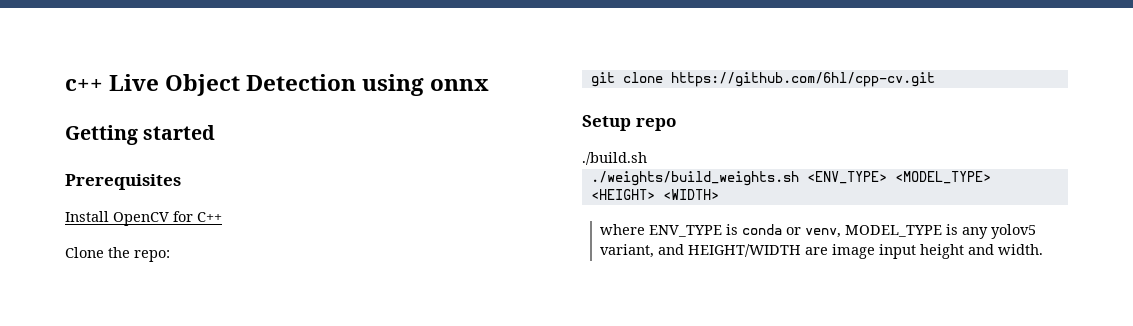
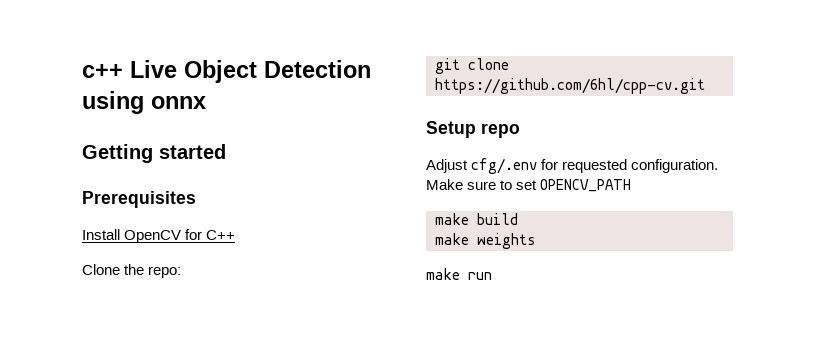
[582,152,647,165] [590,171,991,186] [590,189,719,200] [599,224,1036,239] [599,244,1043,259] ./build.sh // ./weights/build_weights.sh <ENV_TYPE> <MODEL_TYPE> <HEIGHT> <WIDTH> // where ENV_TYPE is conda or venv, MODEL_TYPE is any yolov5 variant, and HEIGHT/WIDTH are image input height and width. -> [426,158,719,174] [426,179,632,192] [435,213,518,225] [435,233,536,249] [426,268,492,280] Adjust cfg/.env for requested configuration. Make sure to set OPENCV_PATH // make build // make weights // make run

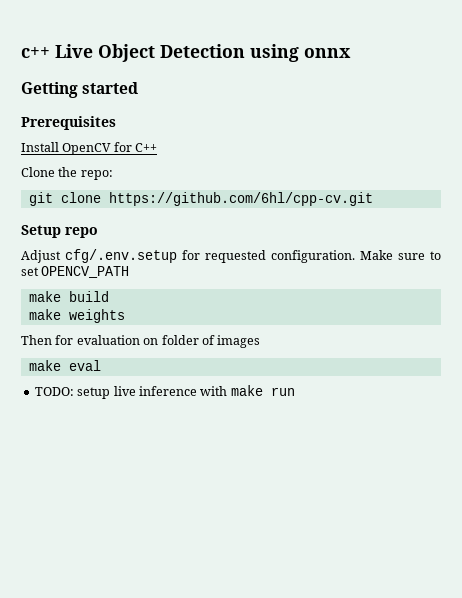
[471,158,538,174] cfg/.env -> [65,249,177,263] cfg/.env.setup
(536, 241) none -> [21,335,261,348] [28,360,101,371] [34,386,228,399] Then for evaluation on folder of images // make eval // TODO: setup live inference with

